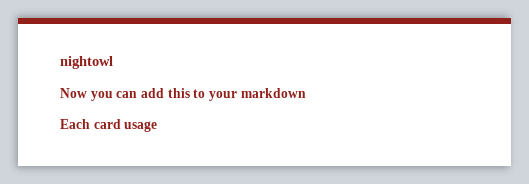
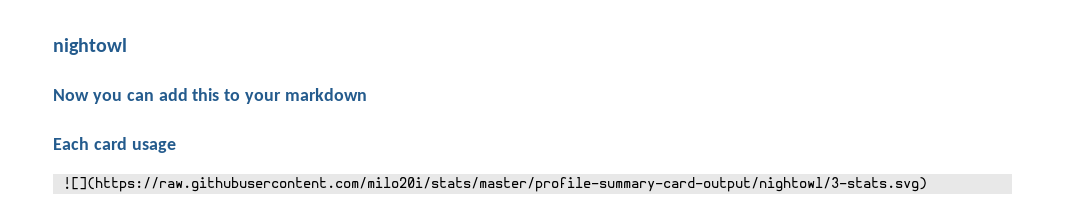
(158, 126) none -> [62,177,927,192] // ![](https://raw.githubusercontent.com/milo20i/stats/master/profile-summary-card-output/nightowl/3-stats.svg)

